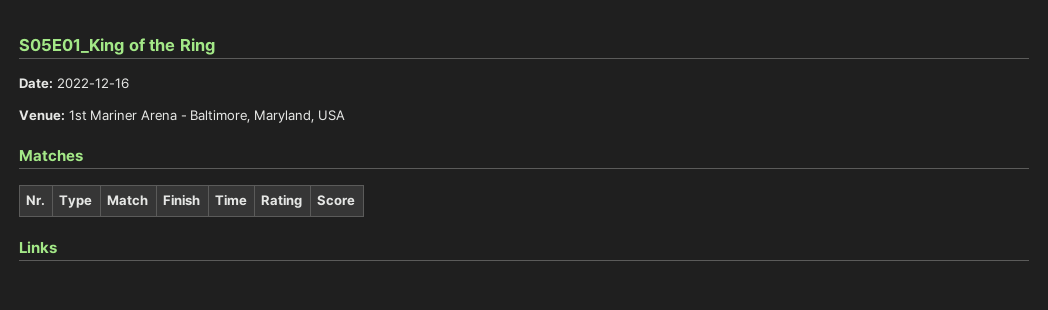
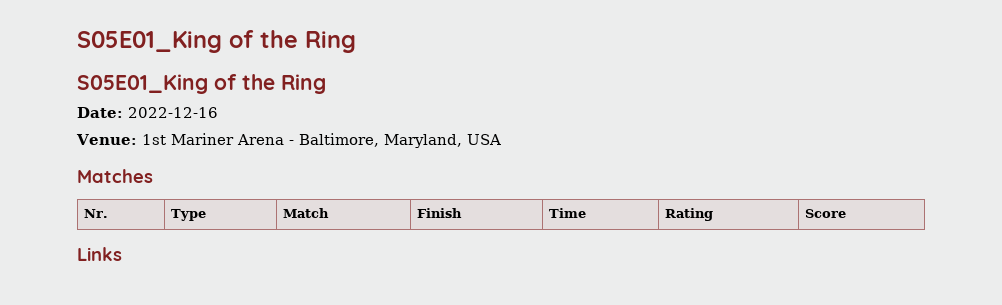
[19,38,215,55] S05E01_King of the Ring -> [77,30,356,53] [77,74,326,94] S05E01_King of the Ring // S05E01_King of the Ring

